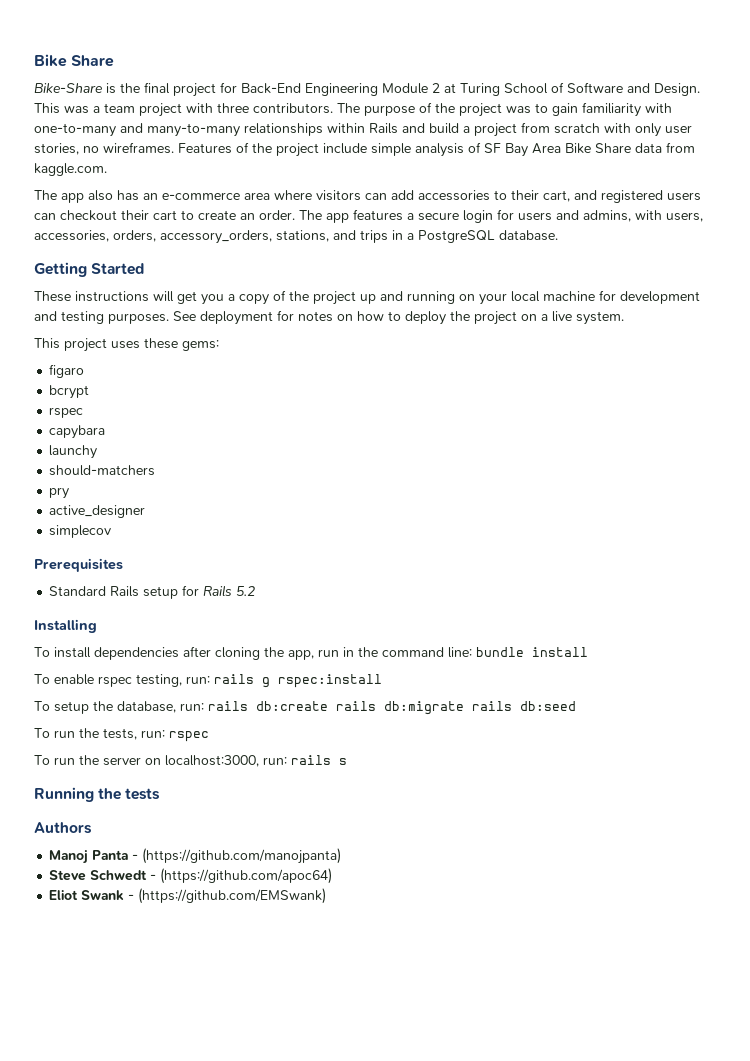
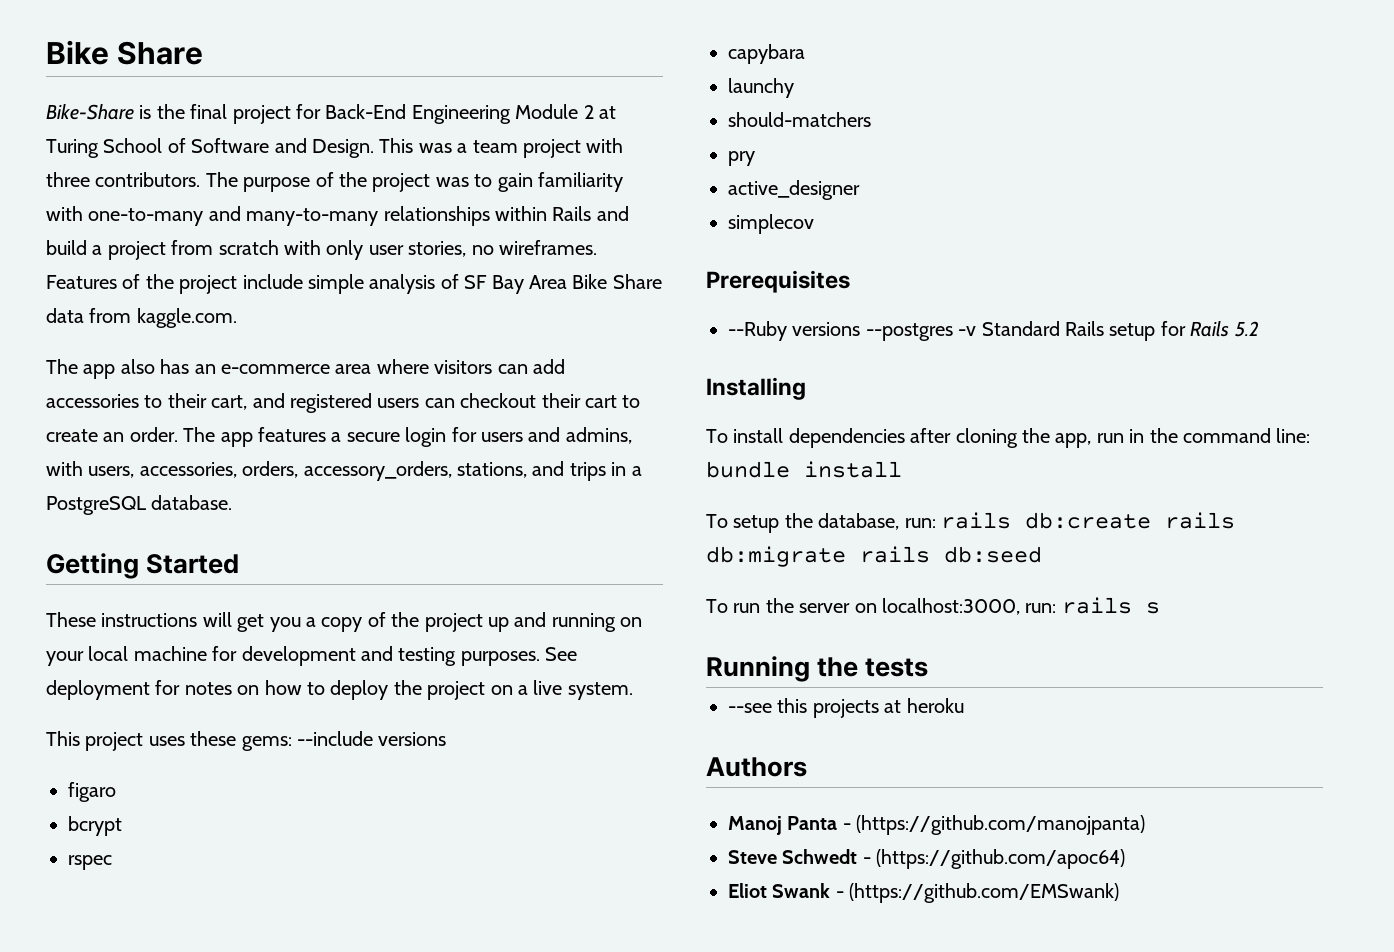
(219, 345) none -> [297,731,447,746] --include versions
(123, 565) none -> [728,321,977,341] --Ruby versions --postgres -v
[34,674,382,688] // To enable rspec testing, run: rails g rspec:install -> (902, 469) none
[34,728,209,742] // To run the tests, run: rspec -> (1042, 554) none
(161, 794) none -> [728,698,964,718] // --see this projects at heroku

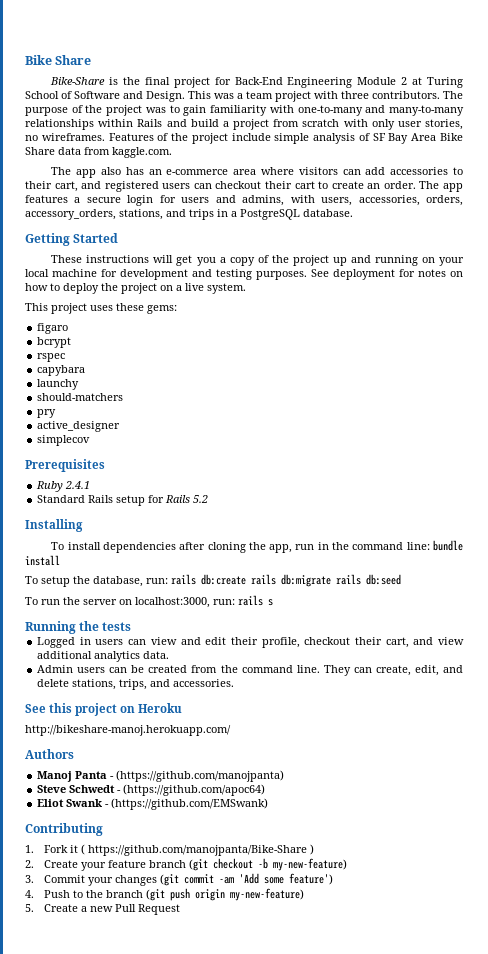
[297,731,447,746] --include versions -> (177, 309) none
[728,321,977,341] --Ruby versions --postgres -v -> [36,481,91,492] Ruby 2.4.1 //
[728,698,964,718] --see this projects at heroku -> [37,637,464,648] [37,651,170,662] [37,665,464,676] [37,679,235,690] [25,703,183,716] [25,725,231,736] Logged in users can view and edit their profile, checkout their cart, and view additional analytics data. // Admin users can be created from the command line. They can create, edit, and delete stations, trips, and accessories. // See this project on Heroku // http://bikeshare-manoj.herokuapp.com/
(1120, 893) none -> [25,823,103,836] [25,844,314,856] [25,858,347,871] [25,873,333,886] [25,888,304,901] [25,904,180,915] // Contributing // 1. Fork it ( https://github.com/manojpanta/Bike-Share ) // 2. Create your feature branch (git checkout -b my-new-feature) // 3. Commit your changes (git commit -am 'Add some feature') // 4. Push to the branch (git push origin my-new-feature) // 5. Create a new Pull Request

